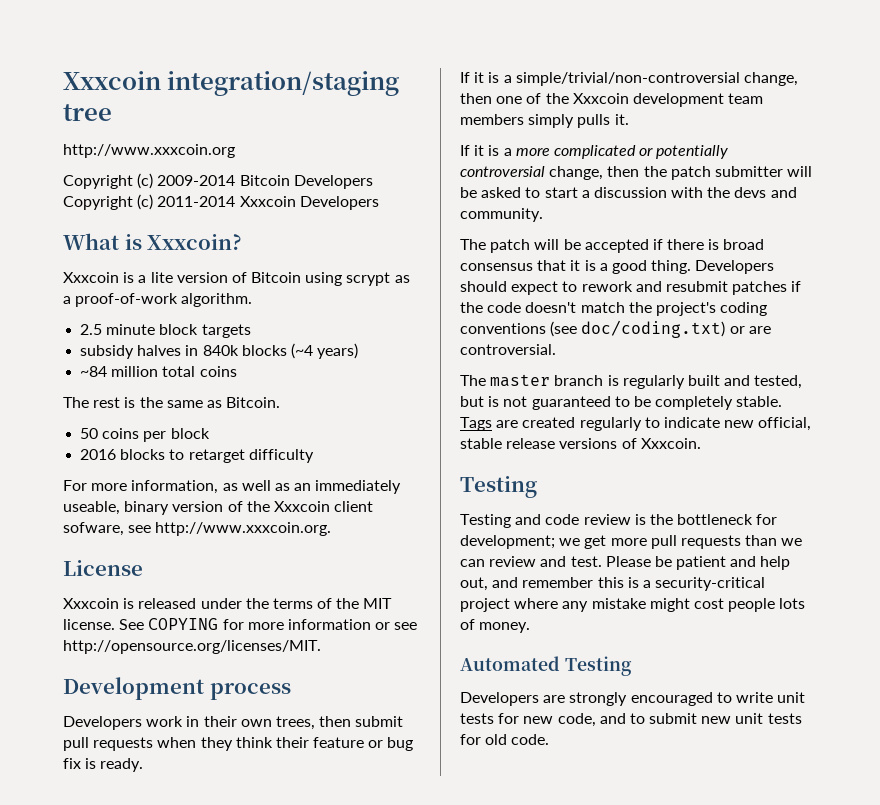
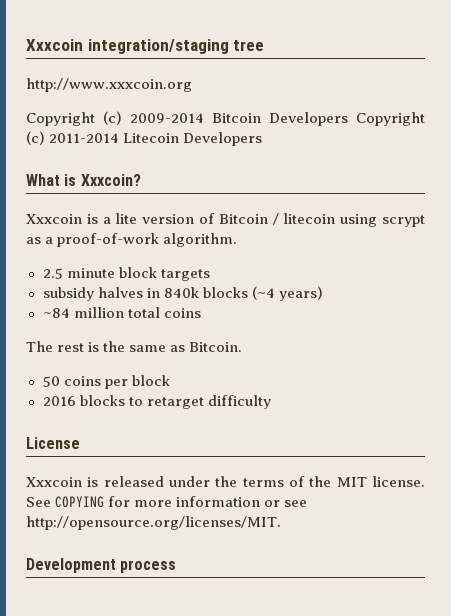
[239,196,296,207] Xxxcoin -> [123,133,180,143] Litecoin
(302, 277) none -> [272,213,336,225] / litecoin
[63,480,402,494] [63,501,374,515] [63,522,332,536] // For more information, as well as an immediately useable, binary version of the Xxxcoin client sofware, see http://www.xxxcoin.org. -> (271, 402) none
[63,716,404,730] [63,737,414,751] [63,758,144,772] [460,72,798,86] [460,93,764,107] [460,114,629,128] [460,145,729,159] [460,166,813,180] [460,187,797,198] [460,208,543,222] [460,239,765,253] [460,260,775,274] [460,281,802,295] [460,302,768,316] [460,320,771,338] [460,344,556,355] [460,374,803,389] [460,396,783,410] [460,417,812,431] [460,438,701,449] [460,476,537,498] [460,514,778,528] [460,535,803,549] [460,556,791,570] [460,577,766,591] [460,598,806,612] [460,619,531,633] [460,656,632,676] [460,692,806,706] [460,713,802,727] [460,734,550,745] // Developers work in their own trees, then submit pull requests when they think their feature or bug fix is ready. // If it is a simple/trivial/non-controversial change, then one of the Xxxcoin development team members simply pulls it. // If it is a more complicated or potentially controversial change, then the patch submitter will be asked to start a discussion with the devs and community. // The patch will be accepted if there is broad consensus that it is a good thing. Developers should expect to rework and resubmit patches if the code doesn't match the project's coding conventions (see doc/coding.txt) or are controversial. // The master branch is regularly built and tested, but is not guaranteed to be completely stable. Tags are created regularly to indicate new official, stable release versions of Xxxcoin. // Testing // Testing and code review is the bottleneck for development; we get more pull requests than we can review and test. Please be patient and help out, and remember this is a security-critical project where any mistake might cost people lots of money. // Automated Testing // Developers are strongly encouraged to write unit tests for new code, and to submit new unit tests for old code. -> (177, 566) none

